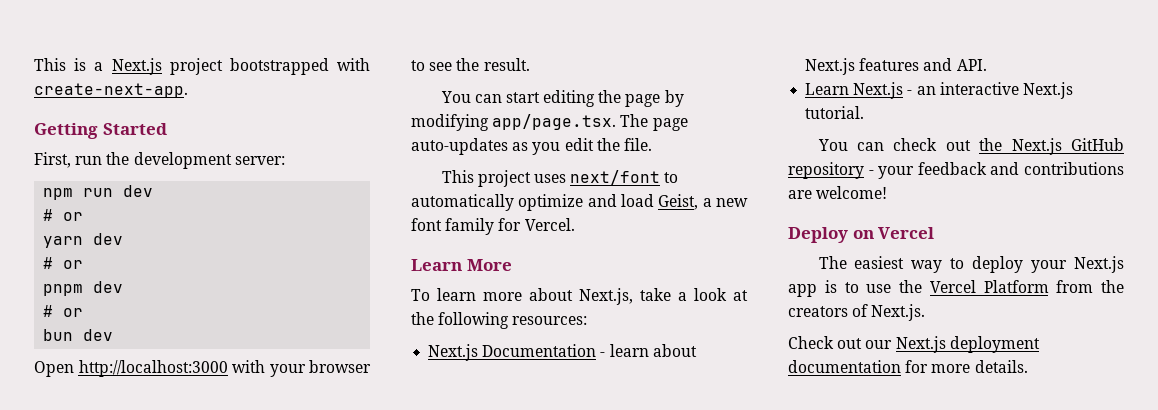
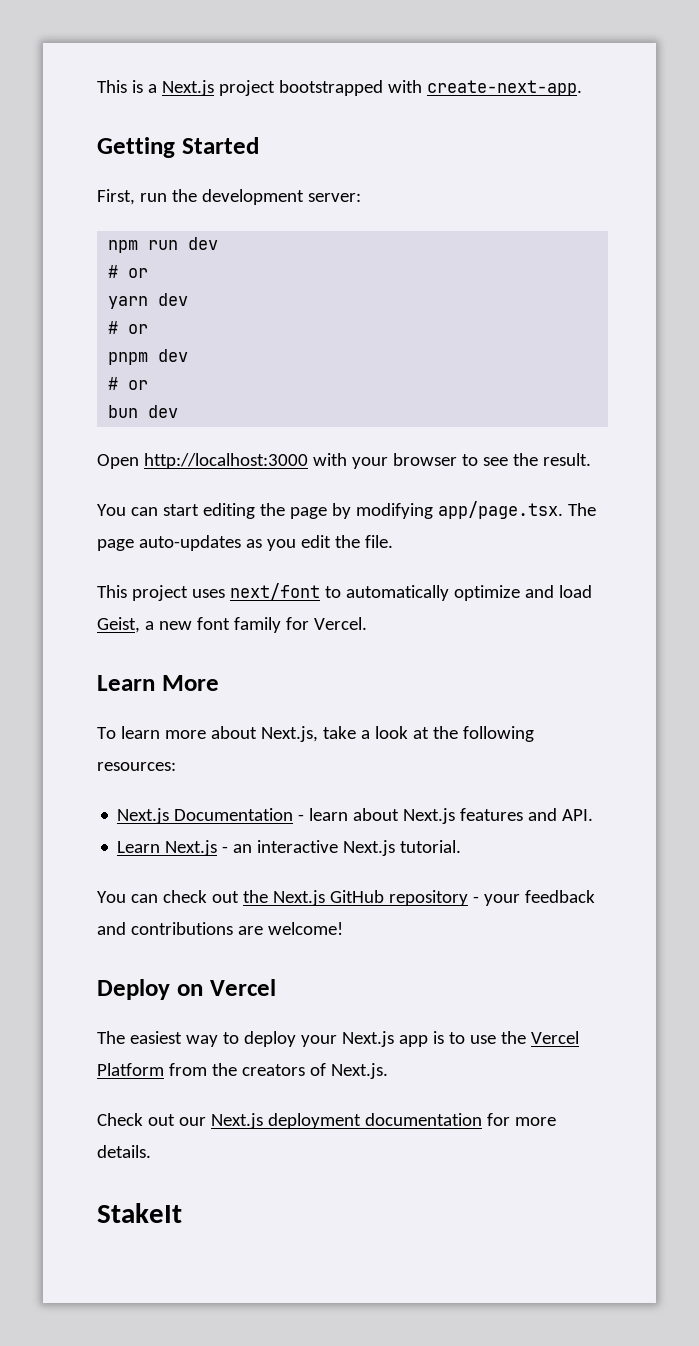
(1028, 366) none -> [97,1203,182,1223] // StakeIt

